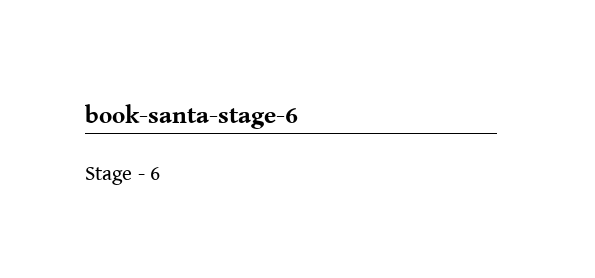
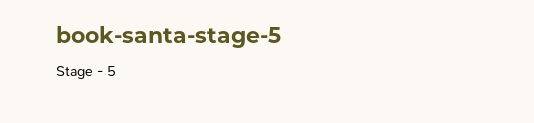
[85,104,298,129] book-santa-stage-6 -> [56,26,281,48] book-santa-stage-5
[150,167,161,180] 6 -> [107,66,116,76] 5

